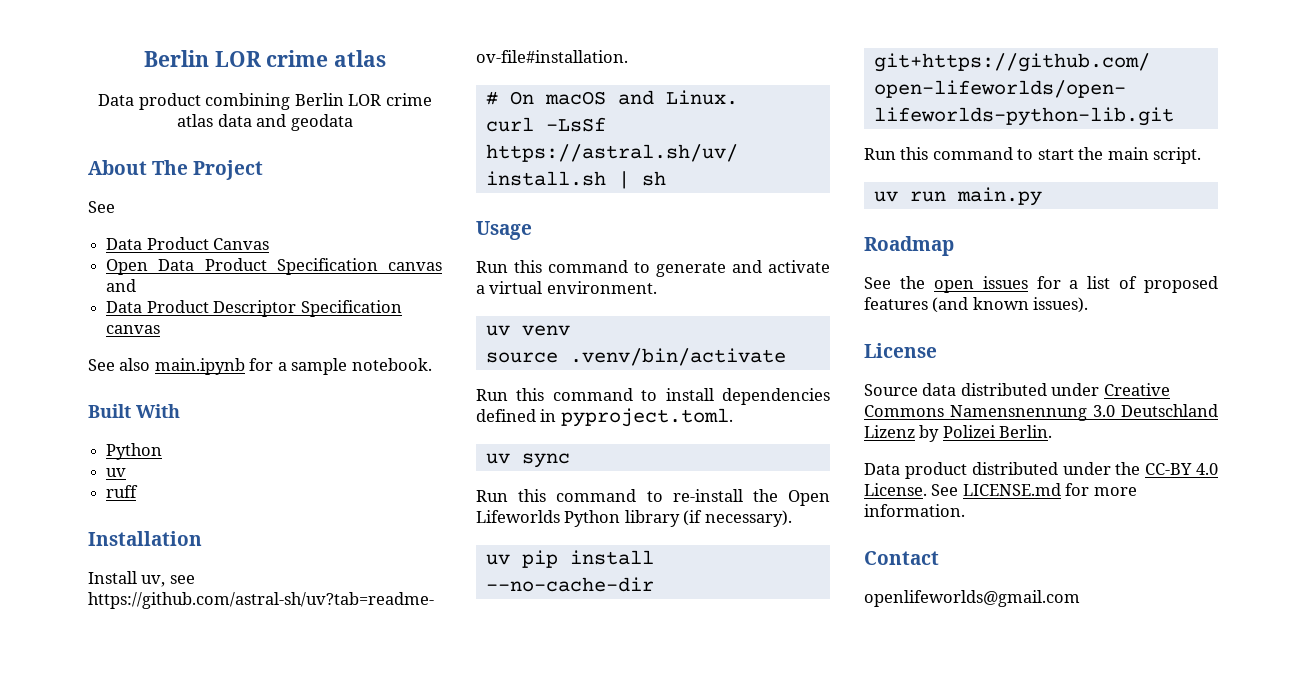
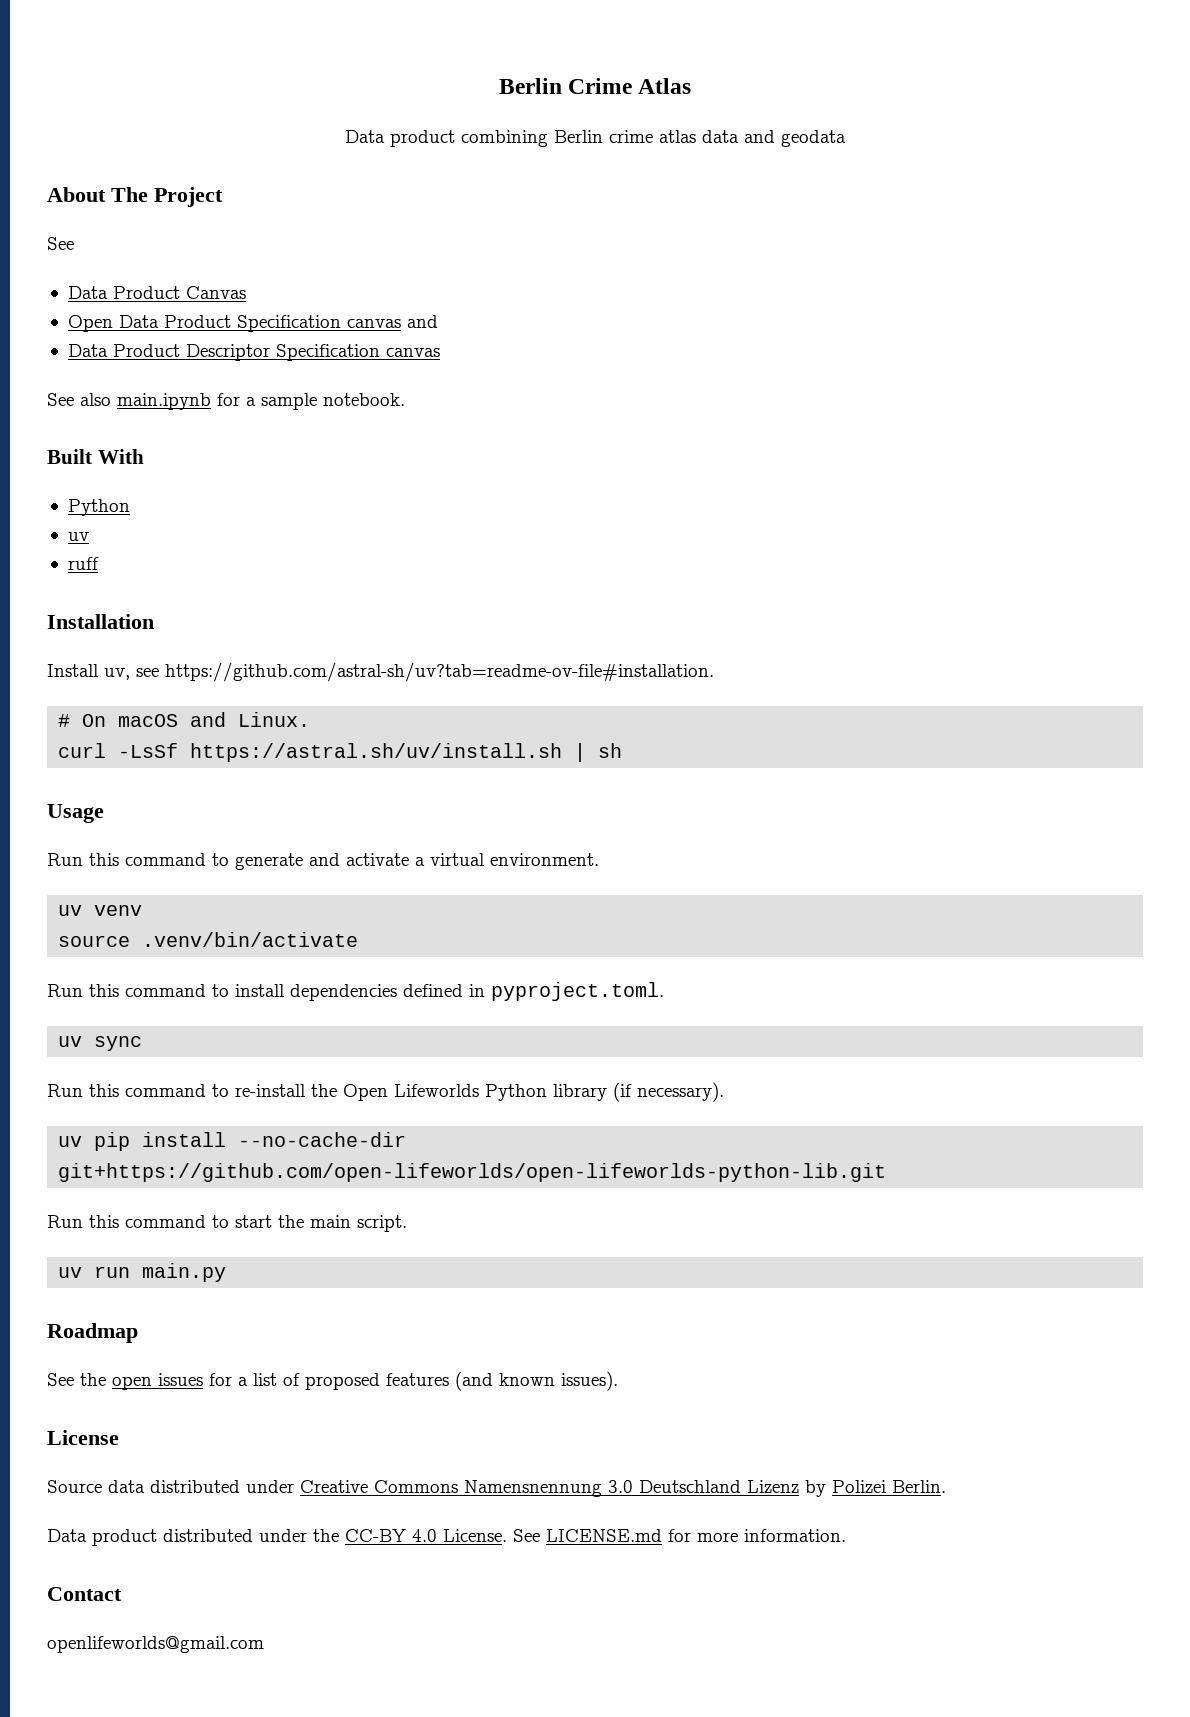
[143,50,387,67] Berlin LOR crime atlas -> [498,78,692,94] Berlin Crime Atlas
[348,94,382,106] LOR -> (603, 136) none

